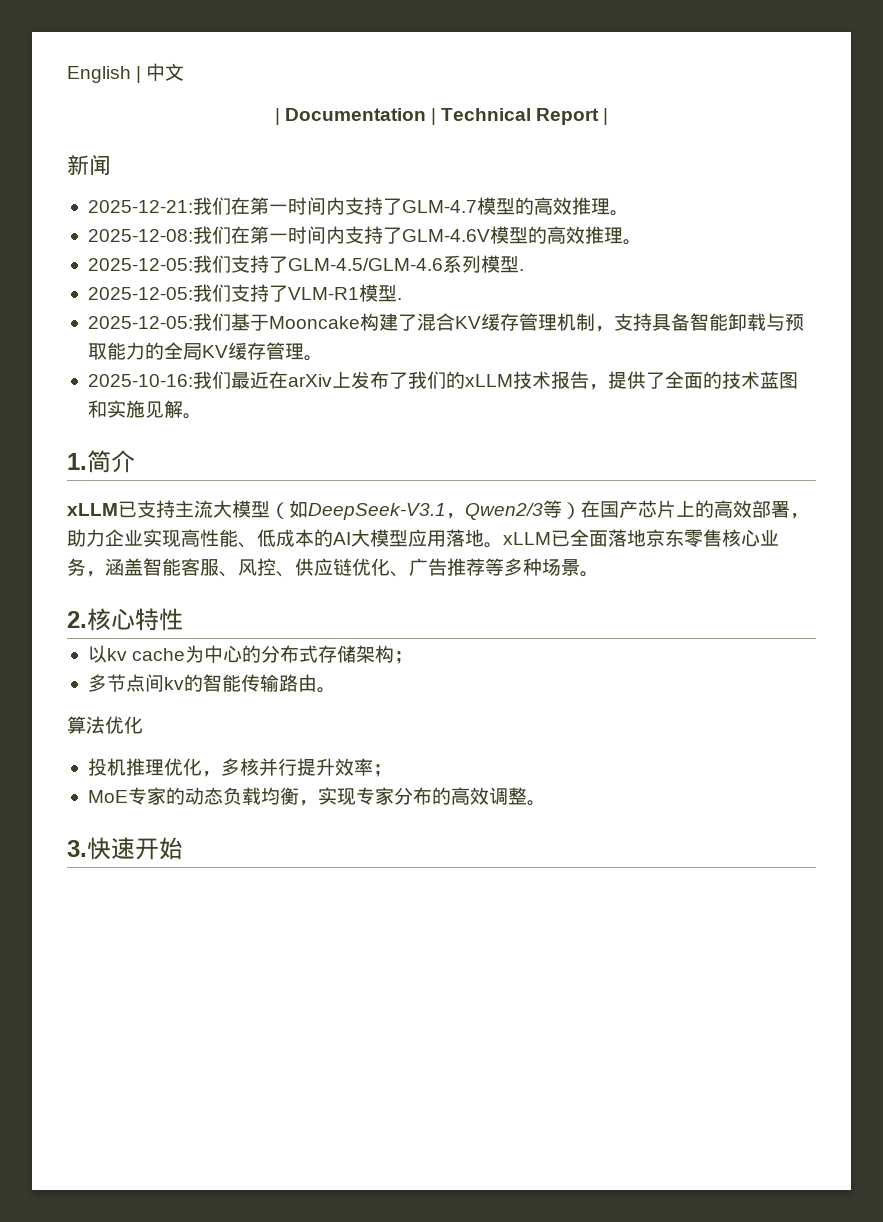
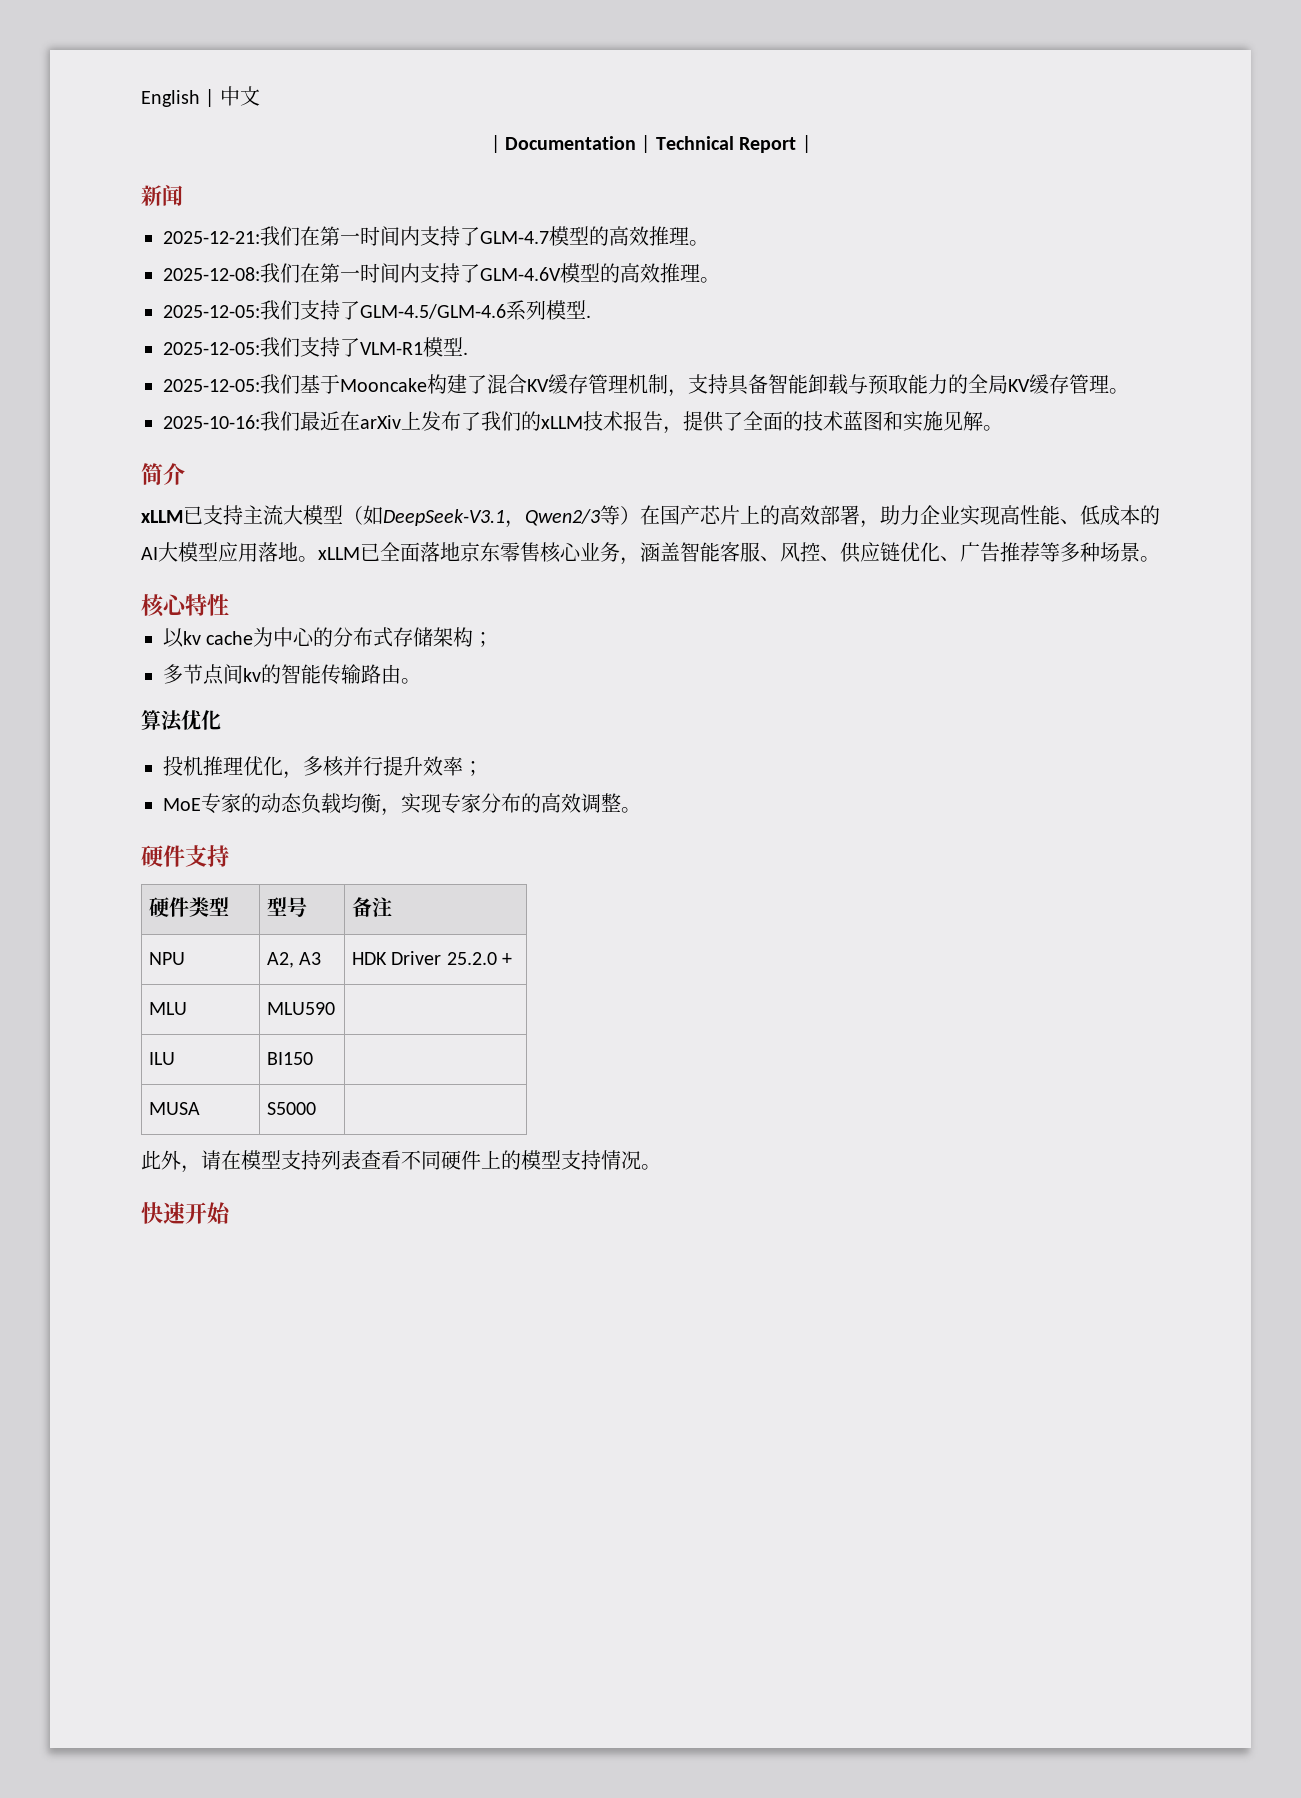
[67,453,87,470] 1. -> (1003, 428) none
[67,611,87,628] 2. -> (1160, 559) none
[67,840,87,857] 3. -> [141,845,229,867] [149,897,230,917] [267,897,308,917] [352,897,393,917] [149,952,186,965] [267,952,322,968] [352,951,513,965] [149,1002,188,1015] [267,1002,336,1015] [149,1052,176,1065] [267,1052,314,1065] [149,1102,201,1115] [267,1102,317,1115] [141,1150,661,1173] 硬件支持 // 硬件类型 | 型号 | 备注 // NPU | A2, A3 | HDK Driver 25.2.0 + // MLU | MLU590 | // ILU | BI150 | // MUSA | S5000 | // 此外，请在模型支持列表查看不同硬件上的模型支持情况。 //

